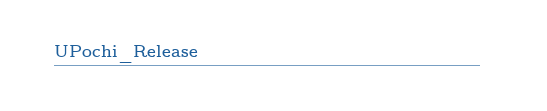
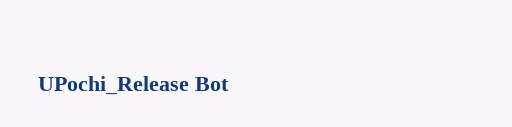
(198, 54) none -> [195,77,229,91] Bot

